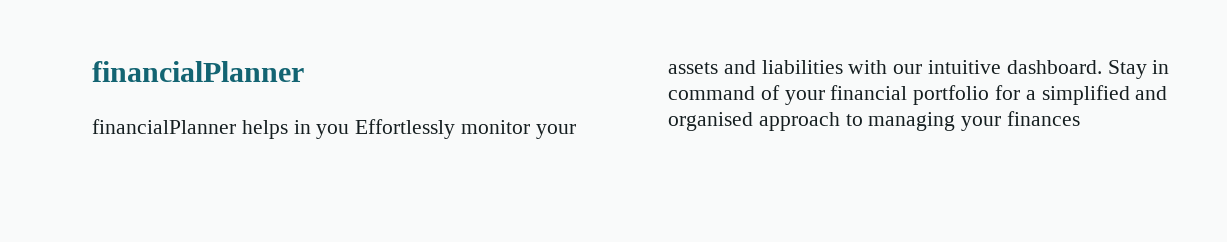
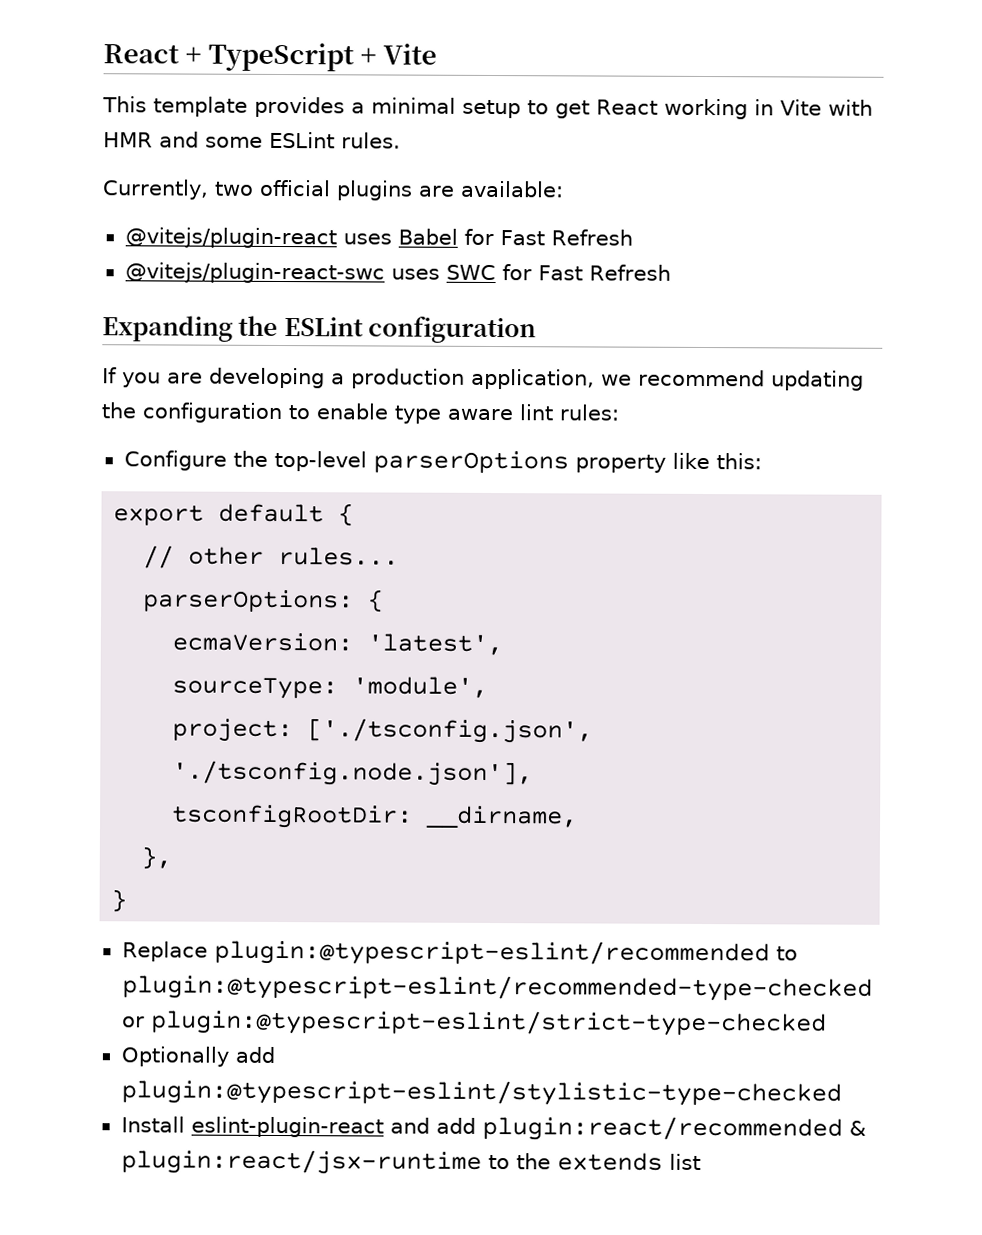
[92,61,304,82] [92,119,576,139] [668,60,1170,79] [668,85,1168,105] [668,111,1081,131] financialPlanner // financialPlanner helps in you Effortlessly monitor your assets and liabilities with our intuitive dashboard. Stay in command of your financial portfolio for a simplified and organised approach to managing your finances -> [103,42,438,72] [102,96,873,120] [103,131,401,149] [102,179,564,201] [124,227,633,249] [124,262,671,284] [102,315,537,344] [102,367,864,391] [101,402,620,424] [123,450,762,474] [113,503,355,527] [143,545,400,569] [143,589,385,613] [172,632,504,656] [172,676,489,700] [172,718,594,744] [172,760,534,787] [172,804,579,829] [141,846,173,870] [111,889,128,913] [121,939,798,967] [121,974,873,1002] [121,1009,827,1037] [120,1046,275,1067] [120,1079,842,1107] [120,1115,866,1142] [120,1149,701,1175] React + TypeScript + Vite // This template provides a minimal setup to get React working in Vite with HMR and some ESLint rules. // Currently, two official plugins are available: // @vitejs/plugin-react uses Babel for Fast Refresh // @vitejs/plugin-react-swc uses SWC for Fast Refresh // Expanding the ESLint configuration // If you are developing a production application, we recommend updating the configuration to enable type aware lint rules: // Configure the top-level parserOptions property like this: // export default { // // other rules... // parserOptions: { // ecmaVersion: 'latest', // sourceType: 'module', // project: ['./tsconfig.json', './tsconfig.node.json'], // tsconfigRootDir: __dirname, // }, // } // Replace plugin:@typescript-eslint/recommended to plugin:@typescript-eslint/recommended-type-checked or plugin:@typescript-eslint/strict-type-checked // Optionally add plugin:@typescript-eslint/stylistic-type-checked // Install eslint-plugin-react and add plugin:react/recommended & plugin:react/jsx-runtime to the extends list

